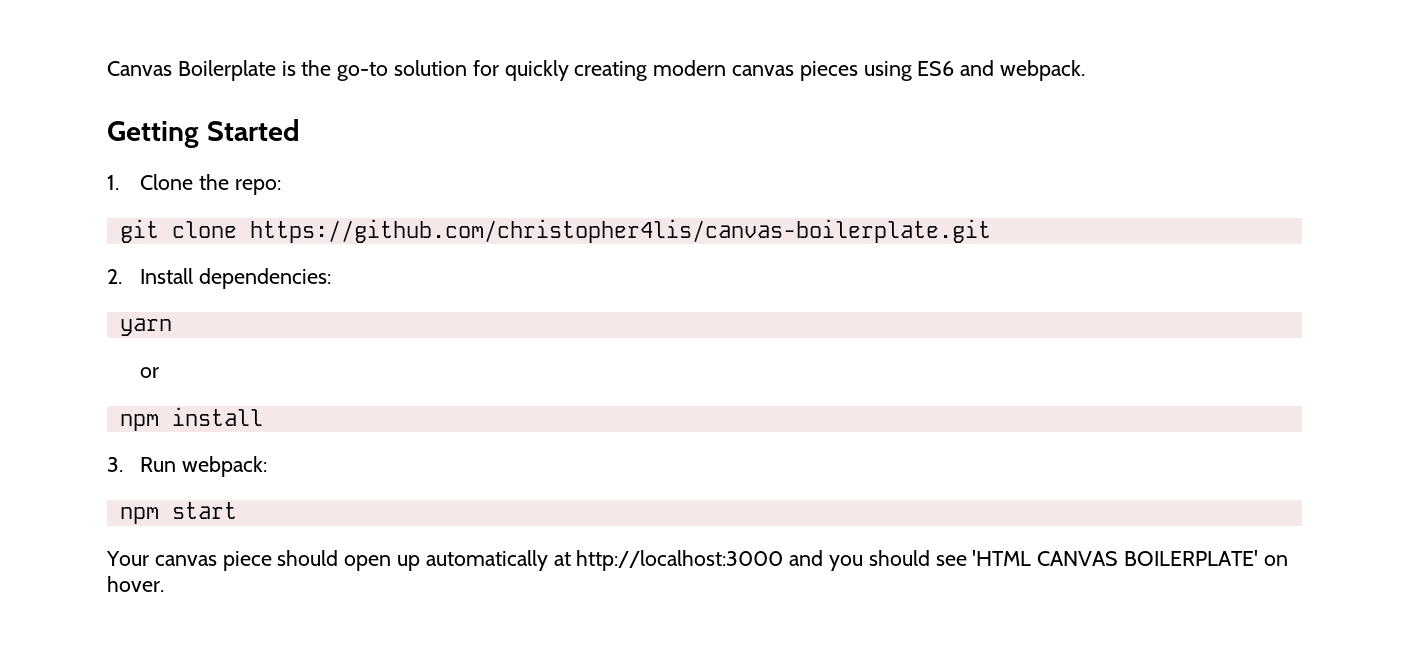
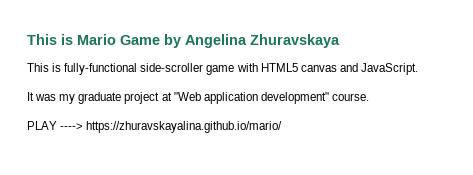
[107,60,1086,81] [107,119,300,148] [107,174,281,195] [119,219,991,243] [107,268,332,289] [119,318,172,336] [140,367,160,378] [119,407,263,431] [107,456,268,477] [119,502,237,524] [106,550,1288,571] [107,576,164,592] Canvas Boilerplate is the go-to solution for quickly creating modern canvas pieces using ES6 and webpack. // Getting Started // 1. Clone the repo: // git clone https://github.com/christopher4lis/canvas-boilerplate.git // 2. Install dependencies: // yarn // or // npm install // 3. Run webpack: // npm start // Your canvas piece should open up automatically at http://localhost:3000 and you should see 'HTML CANVAS BOILERPLATE' on hover. -> [27,34,340,48] [27,63,418,75] [27,92,369,104] [27,121,283,133] This is Mario Game by Angelina Zhuravskaya // This is fully-functional side-scroller game with HTML5 canvas and JavaScript. // It was my graduate project at "Web application development" course. // PLAY ----> https://zhuravskayalina.github.io/mario/

